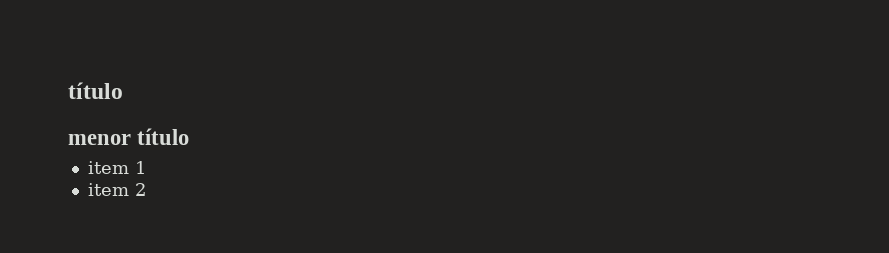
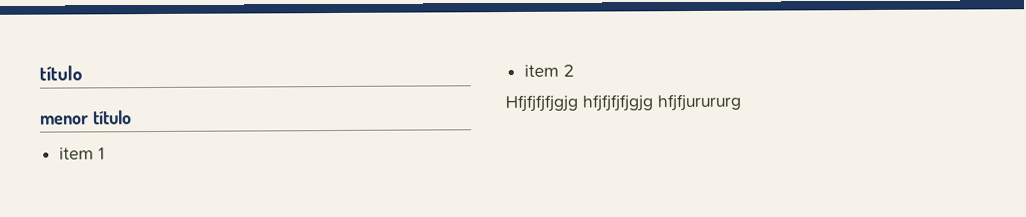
(146, 189) none -> [505,93,742,113] // Hfjfjfjfjgjg hfjfjfjfjgjg hfjfjurururg

